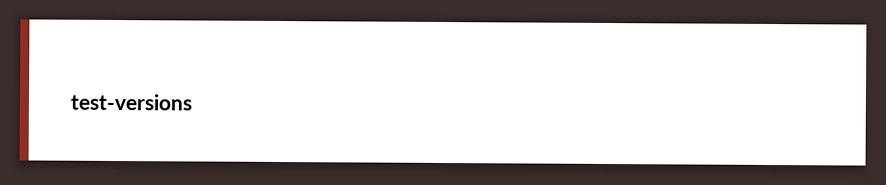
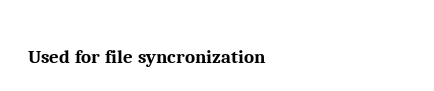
[70,93,192,111] test-versions -> [28,50,266,67] Used for file syncronization

